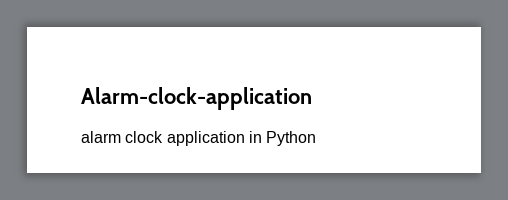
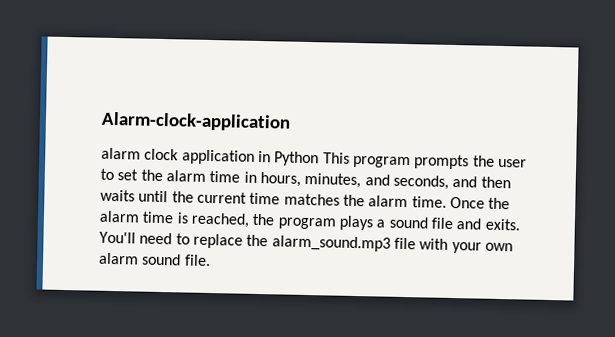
(317, 138) none -> [322,152,527,170] [100,168,511,190] [100,189,511,210] [99,210,520,231] [99,231,513,254] [98,252,211,267] This program prompts the user to set the alarm time in hours, minutes, and seconds, and then waits until the current time matches the alarm time. Once the alarm time is reached, the program plays a sound file and exits. You'll need to replace the alarm_sound.mp3 file with your own alarm sound file.

